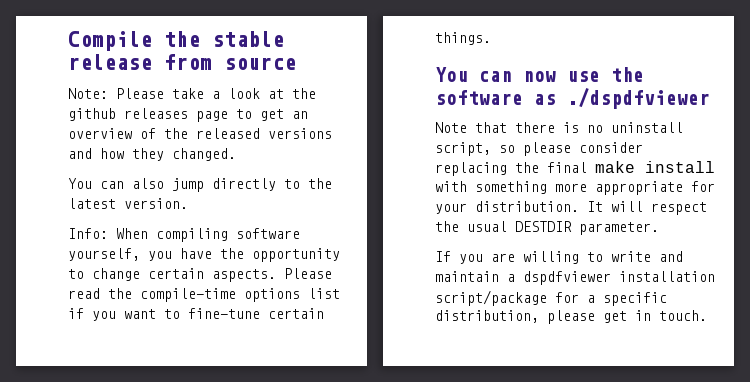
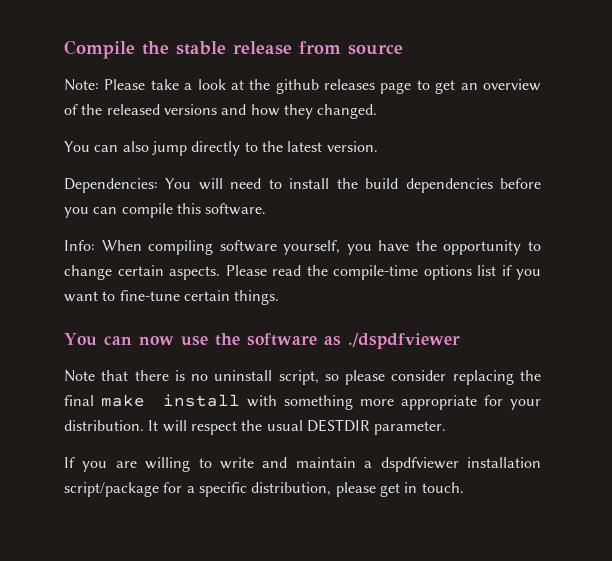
(188, 203) none -> [64,178,542,193] [64,203,267,218] // Dependencies: You will need to install the build dependencies before you can compile this software.

